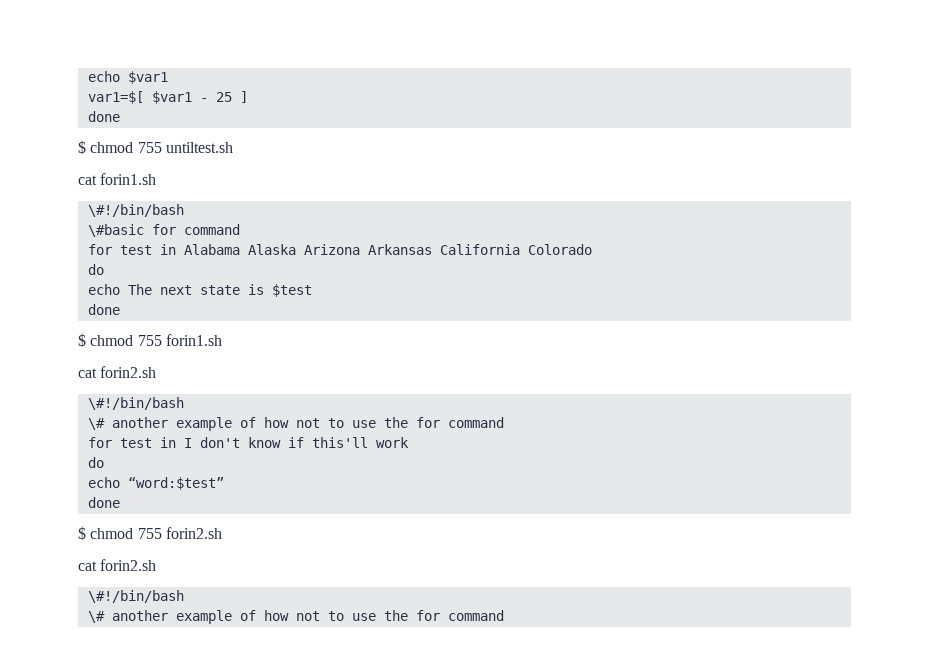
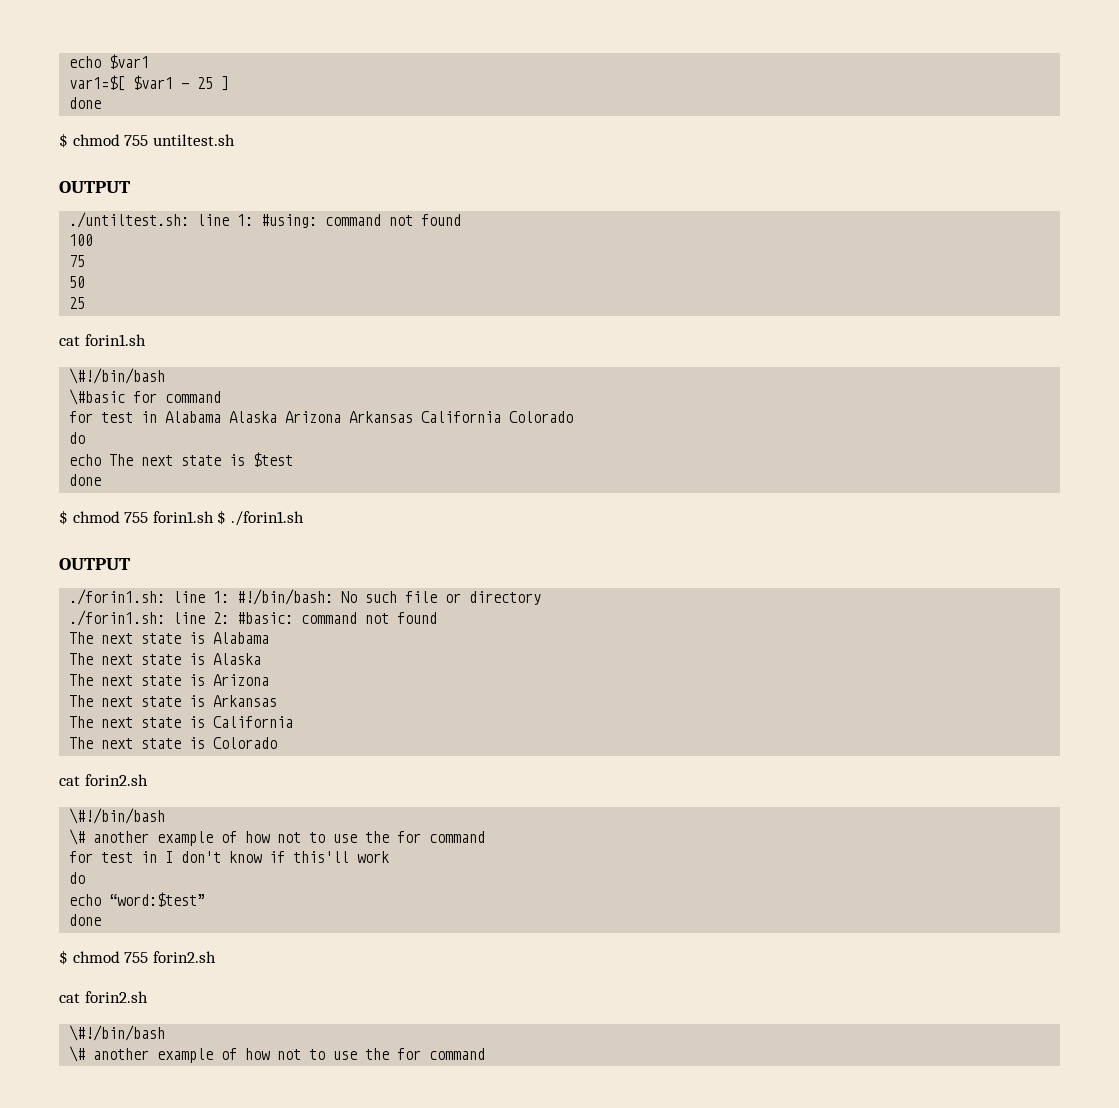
(233, 147) none -> [59,181,130,193] [69,212,462,228] [69,234,94,246] [69,255,86,267] [69,276,86,288] [69,297,86,309] // OUTPUT // ./untiltest.sh: line 1: #using: command not found // 100 // 75 // 50 // 25
(222, 340) none -> [217,510,304,526] [59,558,130,570] [69,589,542,605] [69,610,438,626] [69,632,270,644] [69,653,262,665] [69,674,270,686] [69,695,278,707] [69,716,294,728] [69,737,278,749] $ ./forin1.sh // OUTPUT // ./forin1.sh: line 1: #!/bin/bash: No such file or directory // ./forin1.sh: line 2: #basic: command not found // The next state is Alabama // The next state is Alaska // The next state is Arizona // The next state is Arkansas // The next state is California // The next state is Colorado

